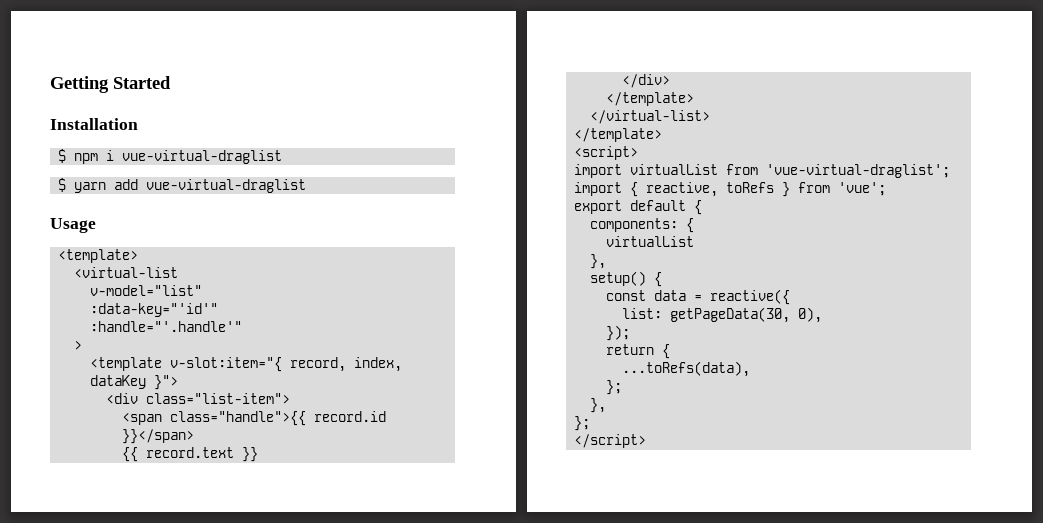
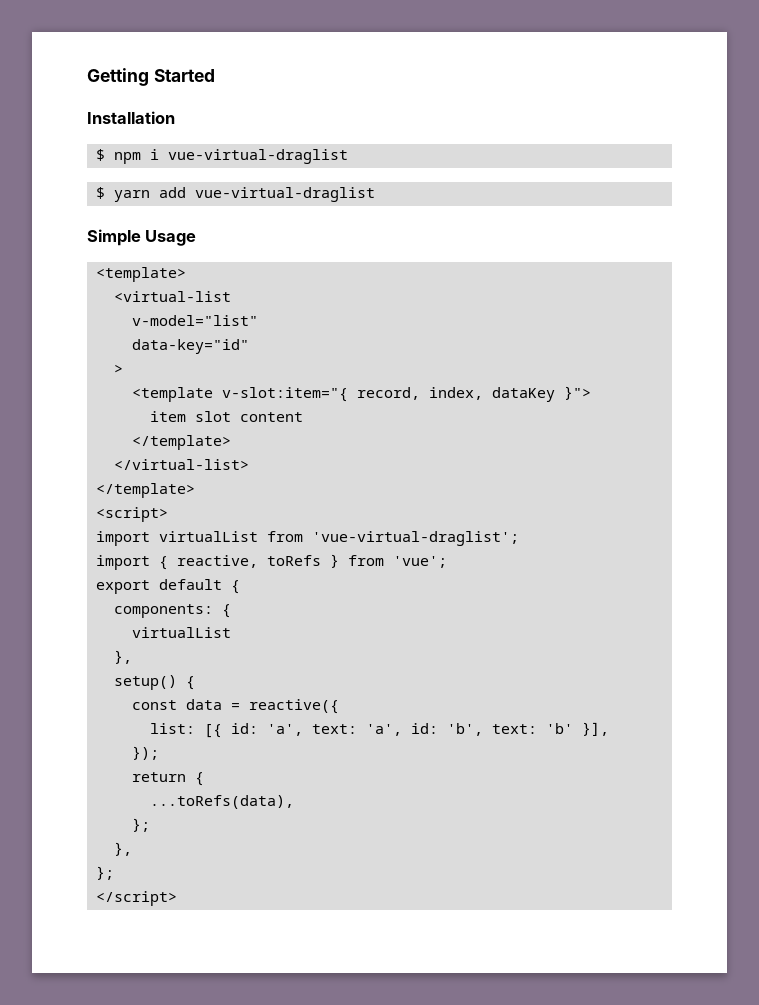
(307, 186) none -> [87,229,141,246] Simple
[90,303,219,317] [90,321,243,332] :data-key="'id'" // :handle="'.handle'" -> [132,339,249,354] data-key="id"
[106,393,291,404] [122,411,387,426] [122,429,195,444] [122,447,259,462] [622,74,671,88] <div class="list-item"> // <span class="handle">{{ record.id }}</span> // {{ record.text }} // </div> -> [150,411,303,422] item slot content
[670,307,823,323] getPageData(30, 0), -> [204,722,609,738] [{ id: 'a', text: 'a', id: 'b', text: 'b' }],

